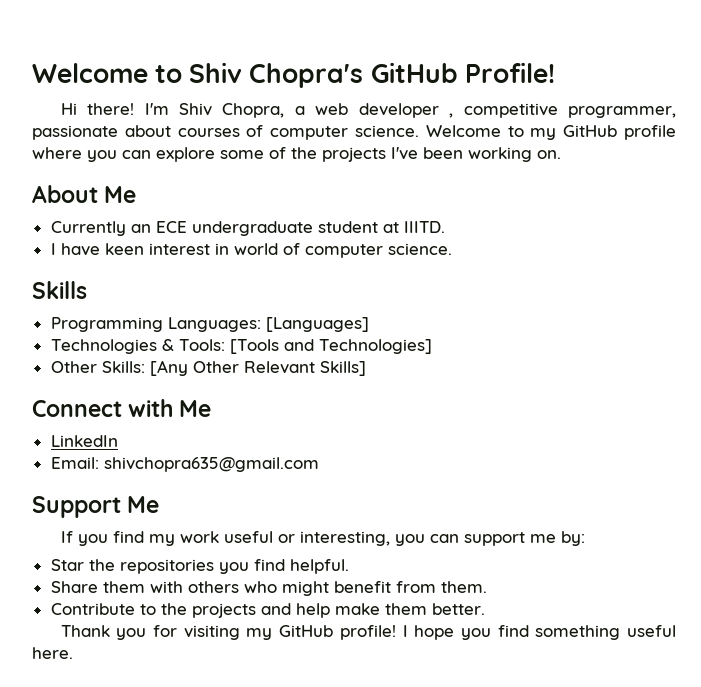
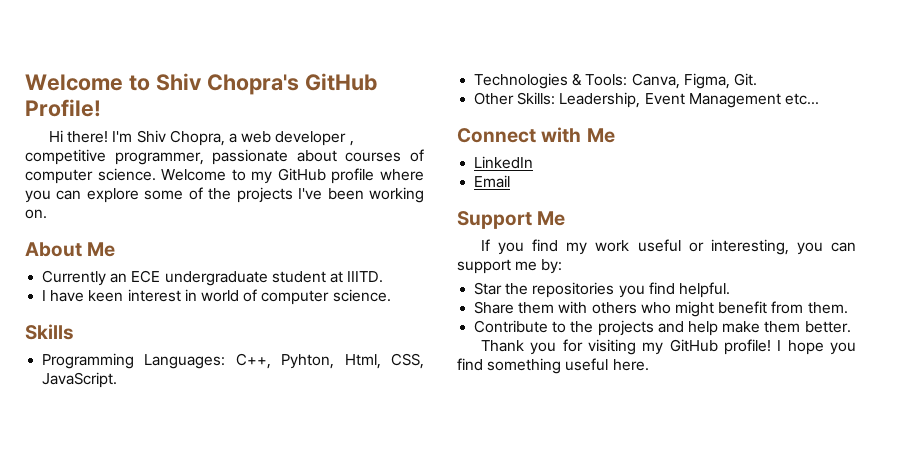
[265,317,369,332] [Languages] -> [235,353,424,369] [42,372,118,388] C++, Pyhton, Html, CSS, JavaScript.
[229,339,432,354] [Tools and Technologies] -> [631,73,757,89] Canva, Figma, Git.
[149,360,366,376] [Any Other Relevant Skills] -> [559,92,819,108] Leadership, Event Management etc...
[50,457,319,472] Email: shivchopra635@gmail.com -> [474,175,511,188] Email

